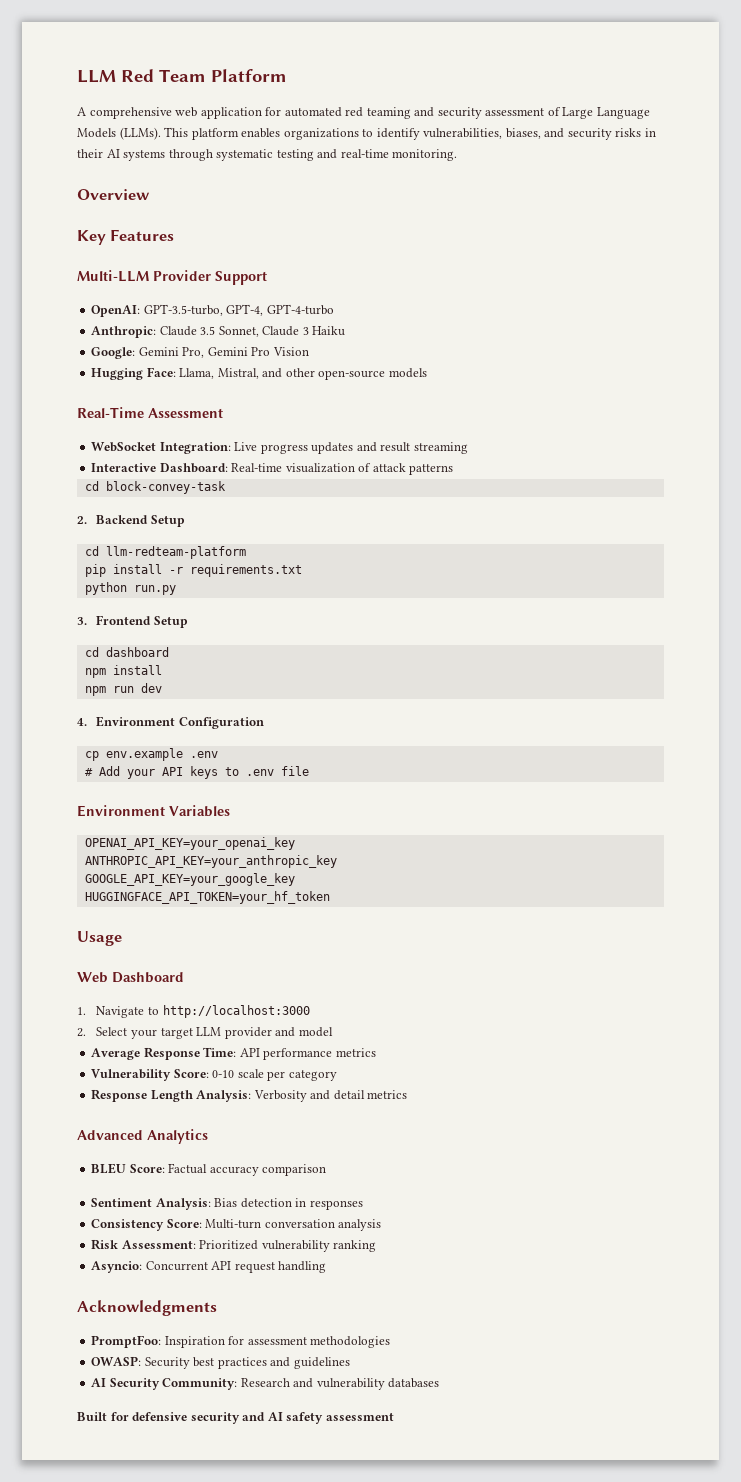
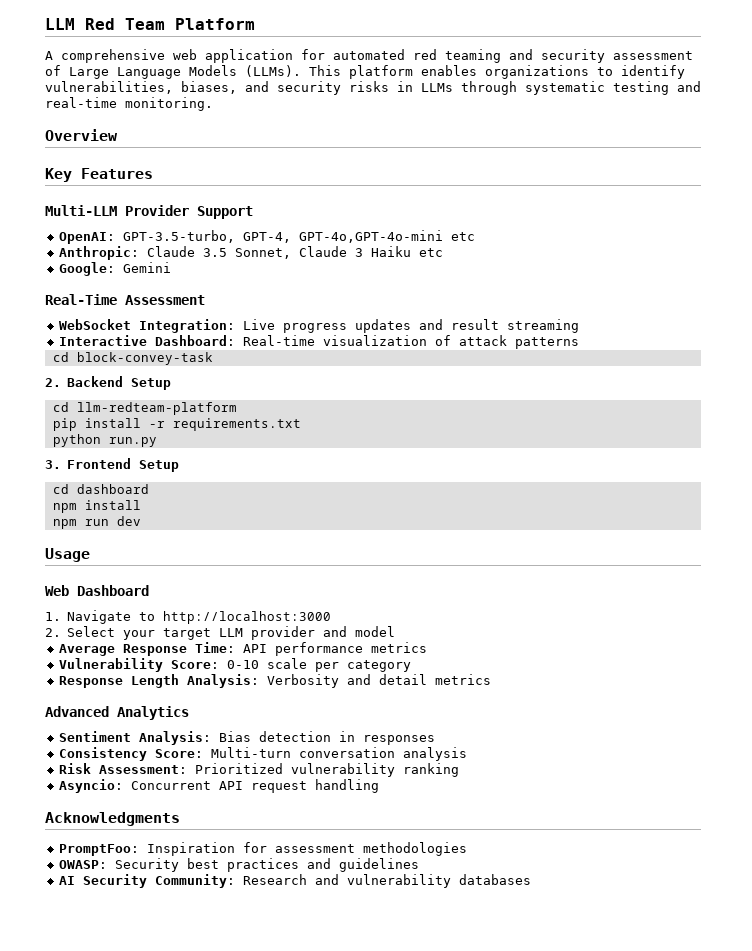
[77,149,166,161] their AI systems -> [421,83,453,92] LLMs
[266,304,334,315] GPT-4-turbo -> [298,230,475,243] GPT-4o,GPT-4o-mini etc
(346, 331) none -> [418,248,443,257] etc
[182,347,309,358] [91,367,427,380] Pro, Gemini Pro Vision // Hugging Face: Llama, Mistral, and other open-source models -> (171, 267) none
[77,716,264,729] [84,748,218,761] [84,766,309,779] [77,805,230,817] [84,837,295,850] [84,855,337,868] [84,873,295,886] [84,891,330,904] // 4. Environment Configuration // cp env.example .env // # Add your API keys to .env file // Environment Variables // OPENAI_API_KEY=your_openai_key // ANTHROPIC_API_KEY=your_anthropic_key // GOOGLE_API_KEY=your_google_key // HUGGINGFACE_API_TOKEN=your_hf_token -> (141, 521) none
[91,1163,327,1176] // BLEU Score: Factual accuracy comparison -> (189, 713) none
[77,1412,394,1424] // Built for defensive security and AI safety assessment -> (531, 879) none

